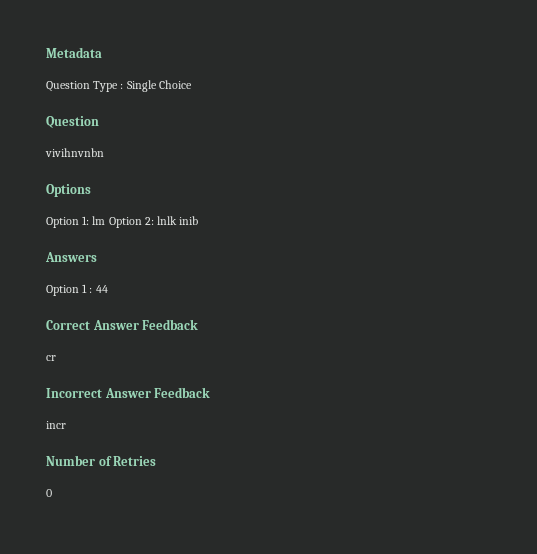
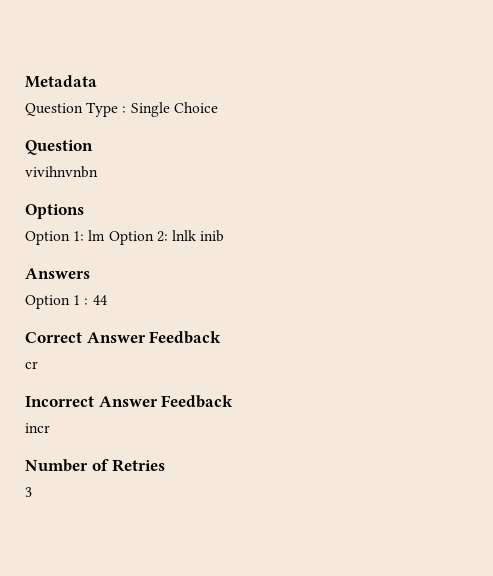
[46,489,52,497] 0 -> [25,487,32,497] 3

